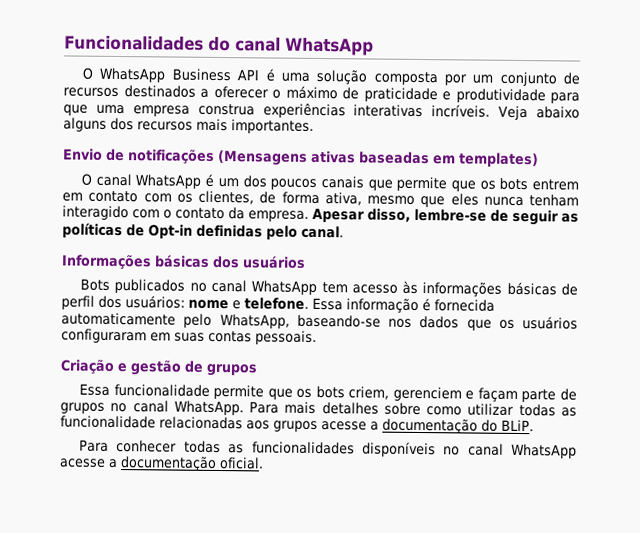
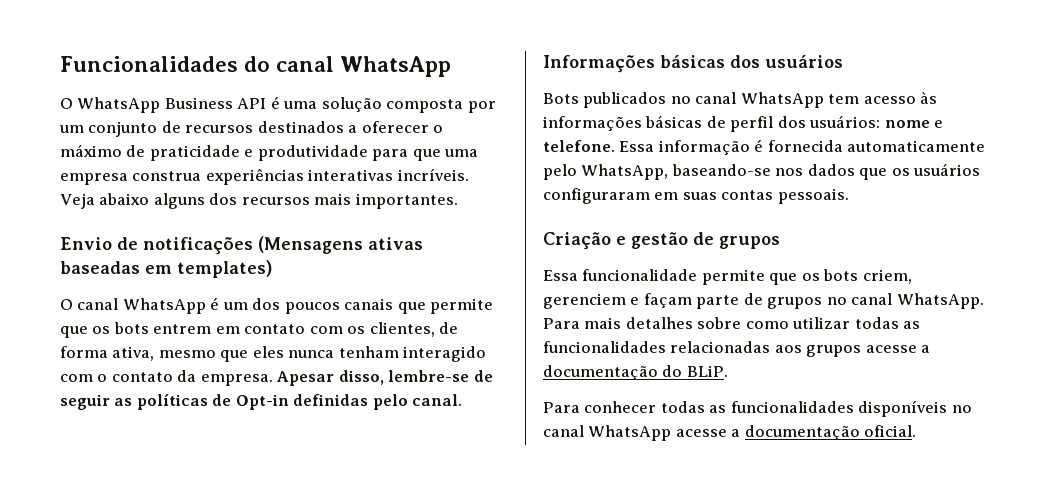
[60,415,156,429] funcionalidade -> [543,341,666,353] funcionalidades

